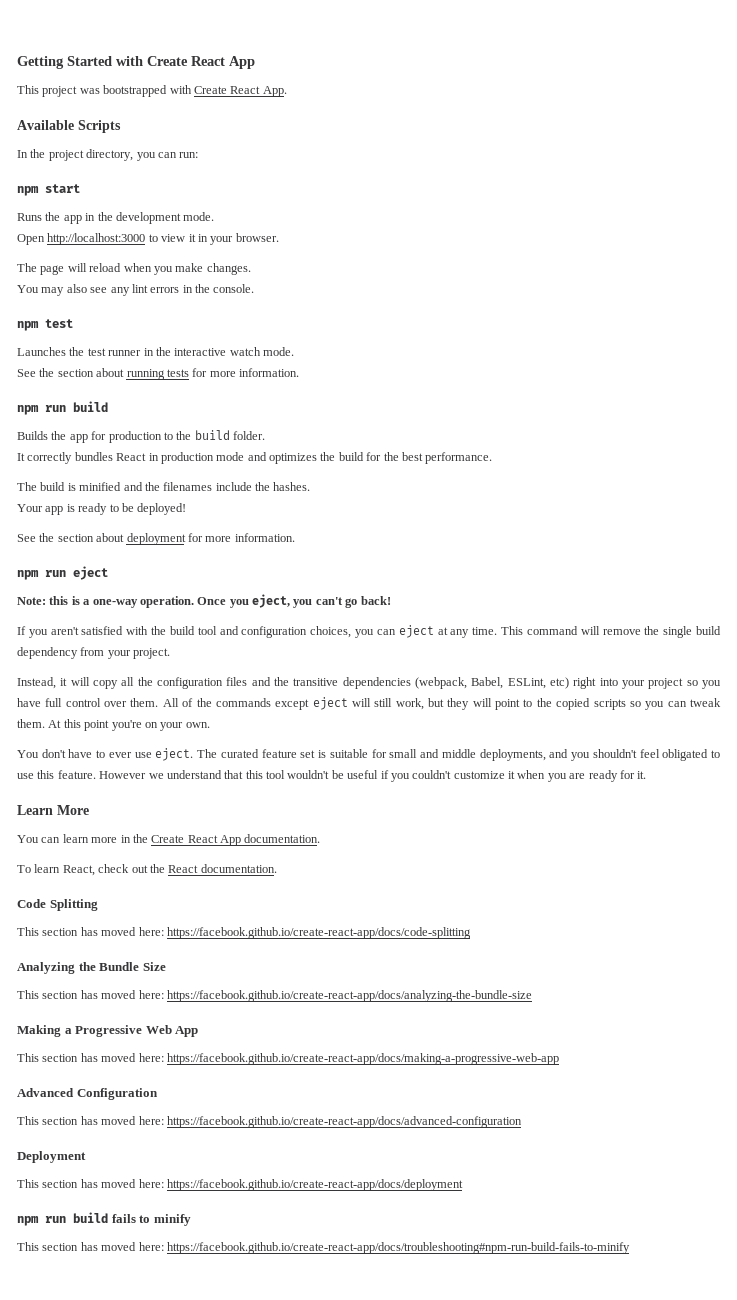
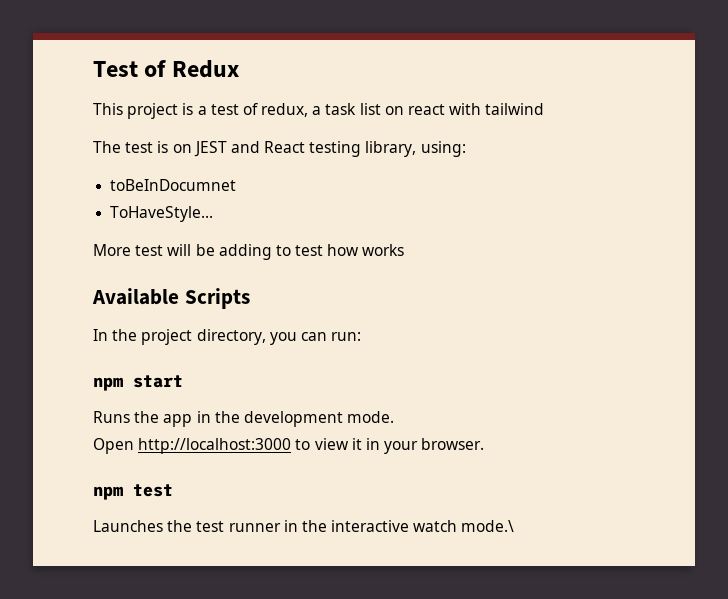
[17,56,255,69] [17,85,287,97] Getting Started with Create React App // This project was bootstrapped with Create React App. -> [93,60,239,78] [93,103,545,119] [93,141,466,157] [110,179,237,191] [110,206,214,222] [93,244,405,260] Test of Redux // This project is a test of redux, a task list on react with tailwind // The test is on JEST and React testing library, using: // toBeInDocumnet // ToHaveStyle... // More test will be adding to test how works
[17,263,251,275] [17,284,255,296] // The page will reload when you make changes. // You may also see any lint errors in the console. -> (485, 444) none
[263,347,294,356] [17,368,299,380] [17,401,108,415] [17,430,265,443] [17,452,493,464] [17,482,311,491] [17,503,187,515] [17,533,295,545] [17,566,108,580] [17,594,391,608] [17,625,722,638] [17,647,171,659] [17,677,722,689] [17,697,722,710] [17,719,210,731] [17,748,721,761] [17,770,647,782] [17,805,89,815] [17,834,321,846] [17,864,277,876] [17,899,98,911] [17,927,471,939] [17,962,166,974] [17,990,532,1002] [17,1025,199,1037] [17,1053,559,1065] [17,1088,158,1100] [17,1116,522,1128] [17,1151,86,1163] [17,1179,463,1191] [17,1212,191,1226] [17,1242,630,1254] mode. // See the section about running tests for more information. // npm run build // Builds the app for production to the build folder. // It correctly bundles React in production mode and optimizes the build for the best performance. // The build is minified and the filenames include the hashes. // Your app is ready to be deployed! // See the section about deployment for more information. // npm run eject // Note: this is a one-way operation. Once you eject, you can't go back! // If you aren't satisfied with the build tool and configuration choices, you can eject at any time. This command will remove the single build dependency from your project. // Instead, it will copy all the configuration files and the transitive dependencies (webpack, Babel, ESLint, etc) right into your project so you have full control over them. All of the commands except eject will still work, but they will point to the copied scripts so you can tweak them. At this point you're on your own. // You don't have to ever use eject. The curated feature set is suitable for small and middle deployments, and you shouldn't feel obligated to use this feature. However we understand that this tool wouldn't be useful if you couldn't customize it when you are ready for it. // Learn More // You can learn more in the Create React App documentation. // To learn React, check out the React documentation. // Code Splitting // This section has moved here: https://facebook.github.io/create-react-app/docs/code-splitting // Analyzing the Bundle Size // This section has moved here: https://facebook.github.io/create-react-app/docs/analyzing-the-bundle-size // Making a Progressive Web App // This section has moved here: https://facebook.github.io/create-react-app/docs/making-a-progressive-web-app // Advanced Configuration // This section has moved here: https://facebook.github.io/create-react-app/docs/advanced-configuration // Deployment // This section has moved here: https://facebook.github.io/create-react-app/docs/deployment // npm run build fails to minify // This section has moved here: https://facebook.github.io/create-react-app/docs/troubleshooting#npm-run-build-fails-to-minify -> [461,520,515,532] mode.\

